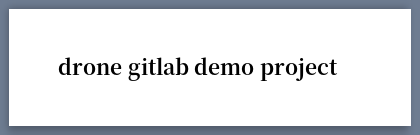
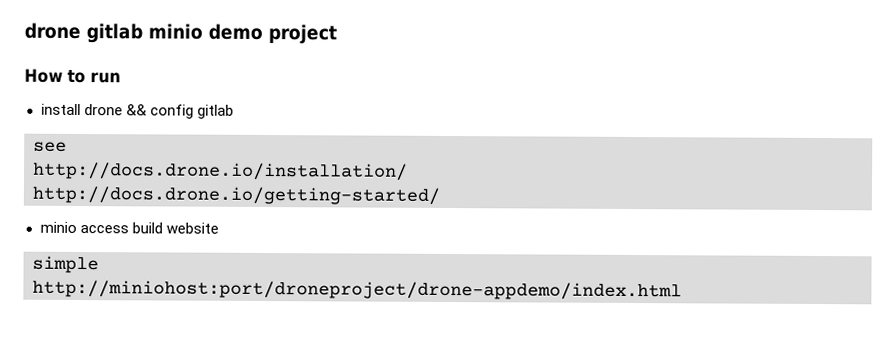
(189, 69) none -> [148,23,203,40] minio
(339, 69) none -> [24,68,121,84] [40,103,234,119] [33,141,67,152] [33,161,408,181] [32,185,440,205] [39,221,219,234] [32,255,99,274] [32,279,682,301] // How to run // install drone && config gitlab // see // http://docs.drone.io/installation/ // http://docs.drone.io/getting-started/ // minio access build website // simple // http://miniohost:port/droneproject/drone-appdemo/index.html

